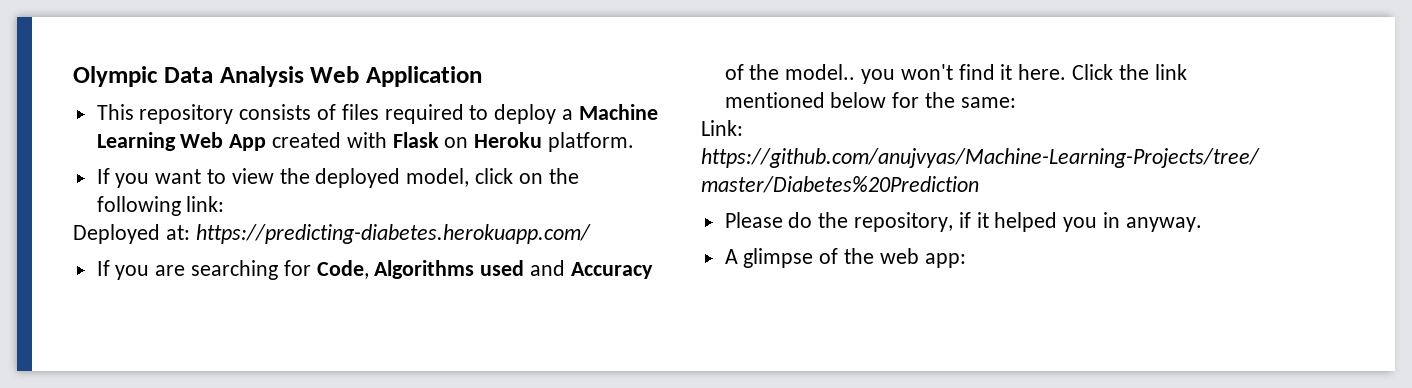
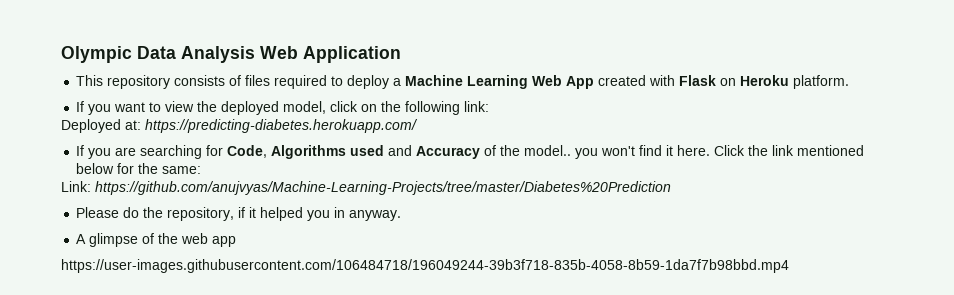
[924,253,966,268] app: -> [212,236,237,247] [61,259,789,273] app // https://user-images.githubusercontent.com/106484718/196049244-39b3f718-835b-4058-8b59-1da7f7b98bbd.mp4

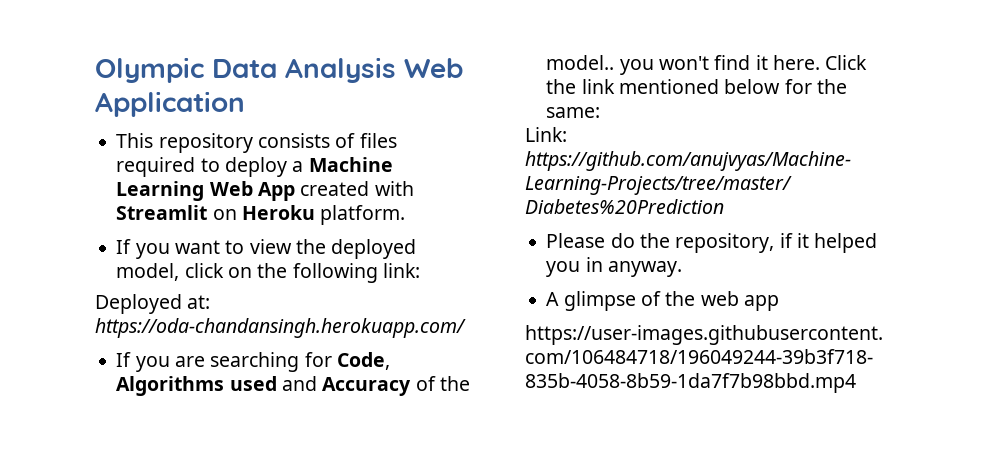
[679,75,717,86] Flask -> [116,205,208,220] Streamlit
[145,119,418,133] https://predicting-diabetes.herokuapp.com/ -> [95,318,466,338] https://oda-chandansingh.herokuapp.com/

